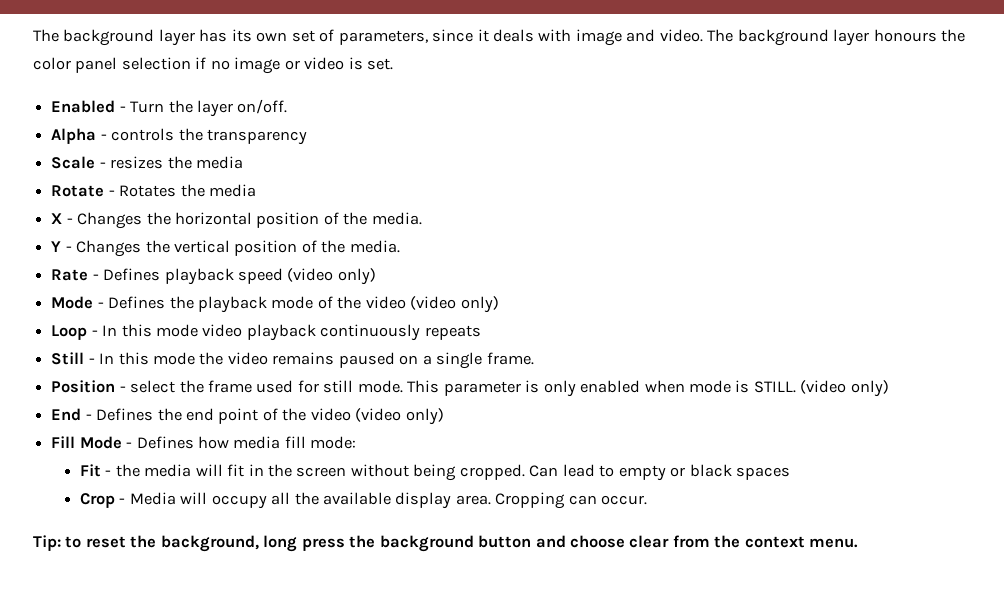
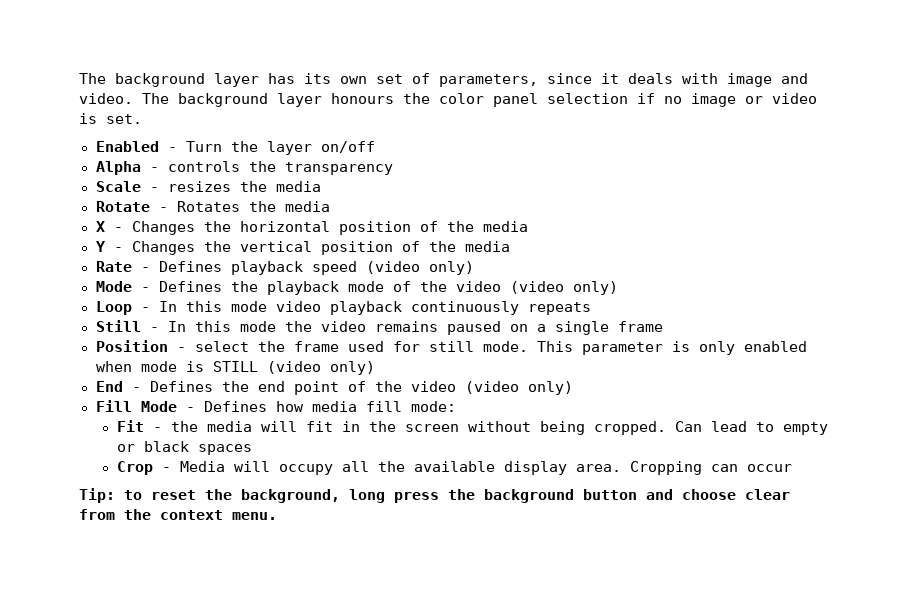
[237,99,288,114] on/off. -> [320,141,375,153] on/off
[371,212,422,225] media. -> [482,221,528,232] media
[349,240,400,253] media. -> [464,241,510,252] media
[486,352,534,365] frame. -> [617,321,663,332] frame
[753,381,796,393] STILL. -> [212,361,258,372] STILL
[601,495,648,505] occur. -> [746,464,792,472] occur

